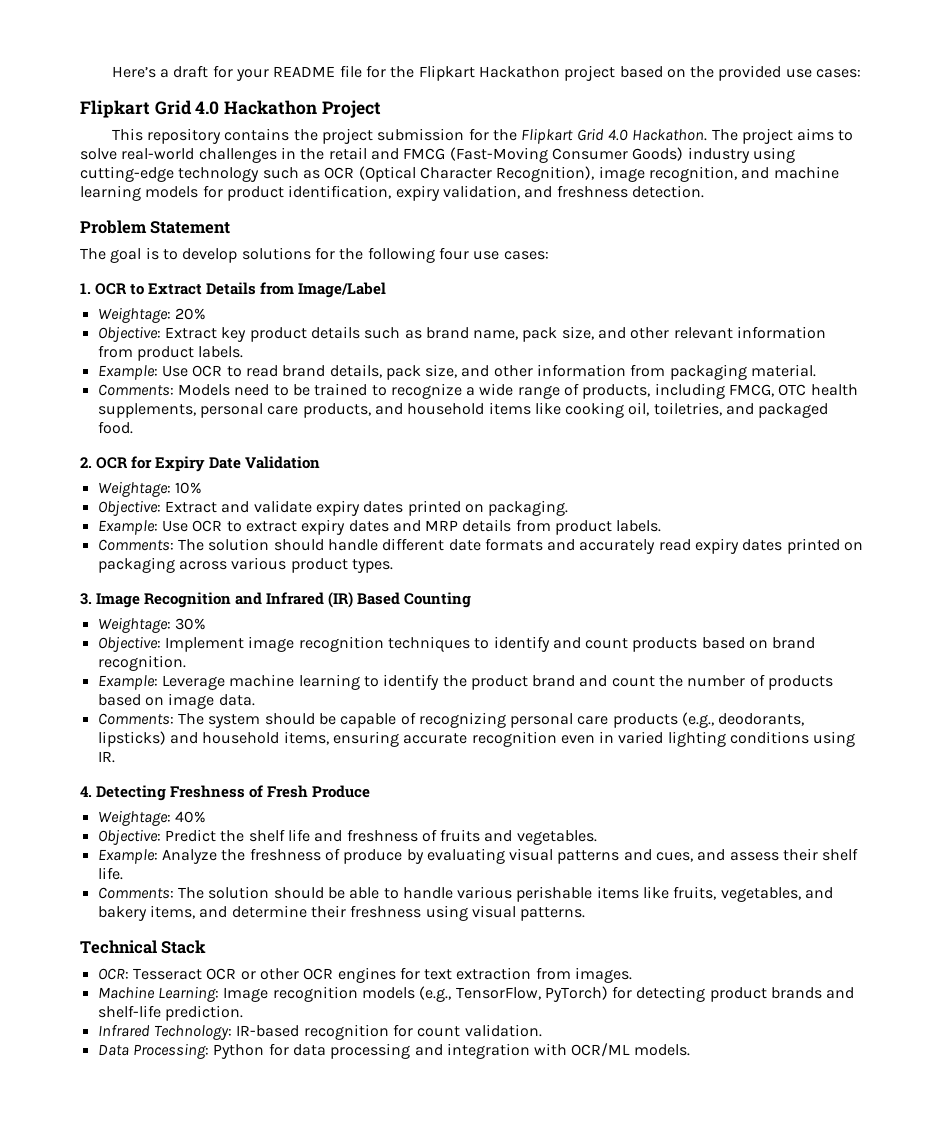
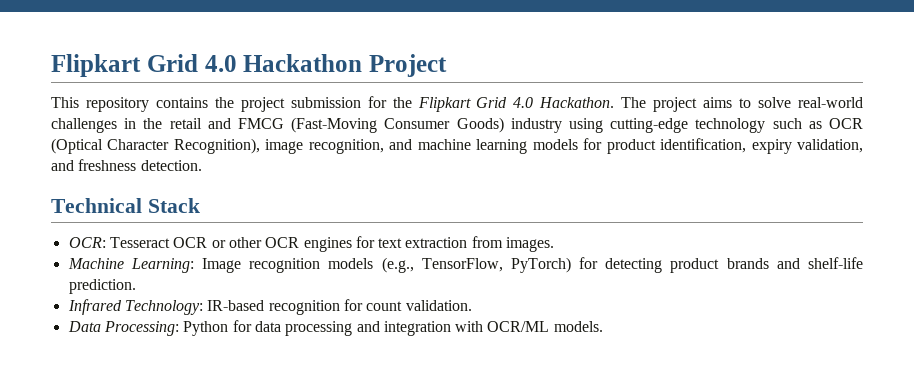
[111,65,862,81] Here’s a draft for your README file for the Flipkart Hackathon project based on the provided use cases: // -> (51, 65) none
[80,220,231,234] [80,247,549,263] [80,282,387,298] [97,307,206,323] [97,326,827,342] [97,345,244,361] [97,364,817,380] [97,383,858,399] [97,402,829,418] [97,421,133,434] [80,456,321,472] [97,481,202,497] [97,500,569,516] [97,519,662,535] [97,538,864,554] [97,557,393,573] [80,592,472,608] [97,617,206,633] [97,636,816,652] [97,655,186,671] [97,674,834,690] [97,693,255,709] [97,712,805,728] [97,731,856,747] [97,751,115,763] [80,785,371,801] [97,810,206,826] [97,829,597,845] [97,848,859,864] [97,867,123,880] [97,886,834,902] [97,905,586,921] // Problem Statement // The goal is to develop solutions for the following four use cases: // 1. OCR to Extract Details from Image/Label // Weightage: 20% // Objective: Extract key product details such as brand name, pack size, and other relevant information from product labels. // Example: Use OCR to read brand details, pack size, and other information from packaging material. // Comments: Models need to be trained to recognize a wide range of products, including FMCG, OTC health supplements, personal care products, and household items like cooking oil, toiletries, and packaged food. // 2. OCR for Expiry Date Validation // Weightage: 10% // Objective: Extract and validate expiry dates printed on packaging. // Example: Use OCR to extract expiry dates and MRP details from product labels. // Comments: The solution should handle different date formats and accurately read expiry dates printed on packaging across various product types. // 3. Image Recognition and Infrared (IR) Based Counting // Weightage: 30% // Objective: Implement image recognition techniques to identify and count products based on brand recognition. // Example: Leverage machine learning to identify the product brand and count the number of products based on image data. // Comments: The system should be capable of recognizing personal care products (e.g., deodorants, lipsticks) and household items, ensuring accurate recognition even in varied lighting conditions using IR. // 4. Detecting Freshness of Fresh Produce // Weightage: 40% // Objective: Predict the shelf life and freshness of fruits and vegetables. // Example: Analyze the freshness of produce by evaluating visual patterns and cues, and assess their shelf life. // Comments: The solution should be able to handle various perishable items like fruits, vegetables, and bakery items, and determine their freshness using visual patterns. -> (202, 165) none

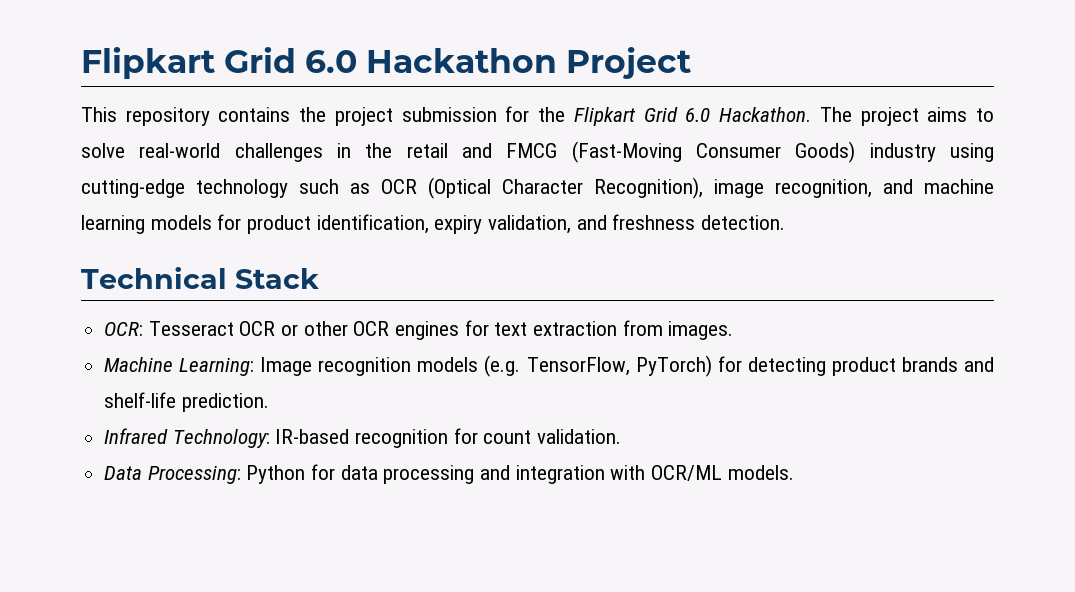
[51,54,237,77] Flipkart Grid 4.0 -> [81,47,357,79] Flipkart Grid 6.0
[513,97,534,108] 4.0 -> [685,108,711,122] 6.0
[381,257,414,273] (e.g., -> [484,355,521,377] (e.g.

